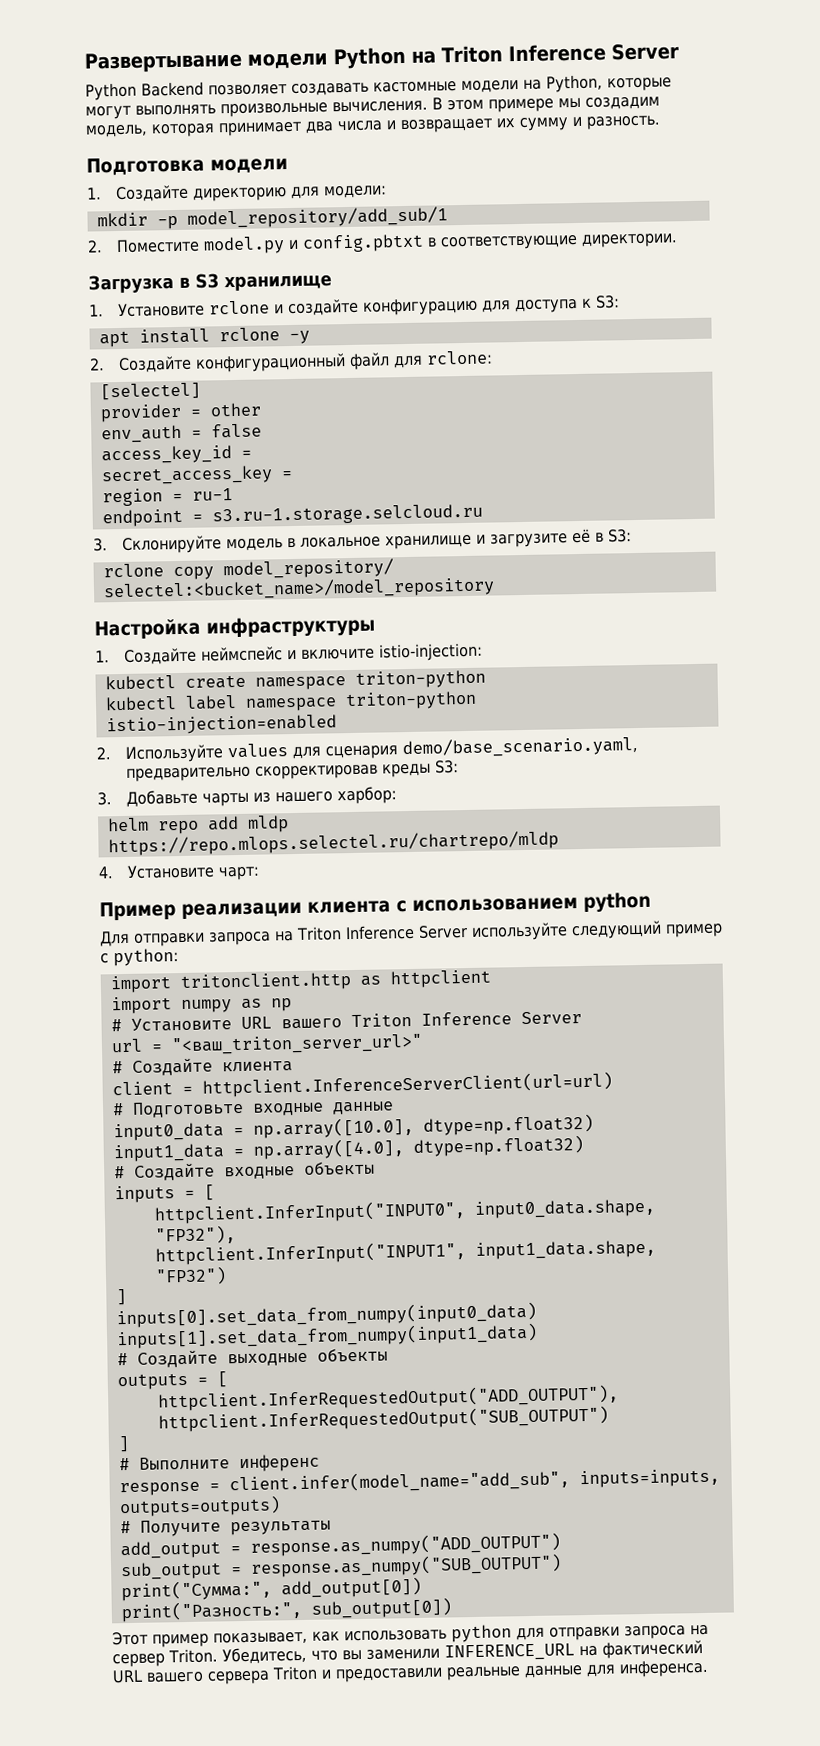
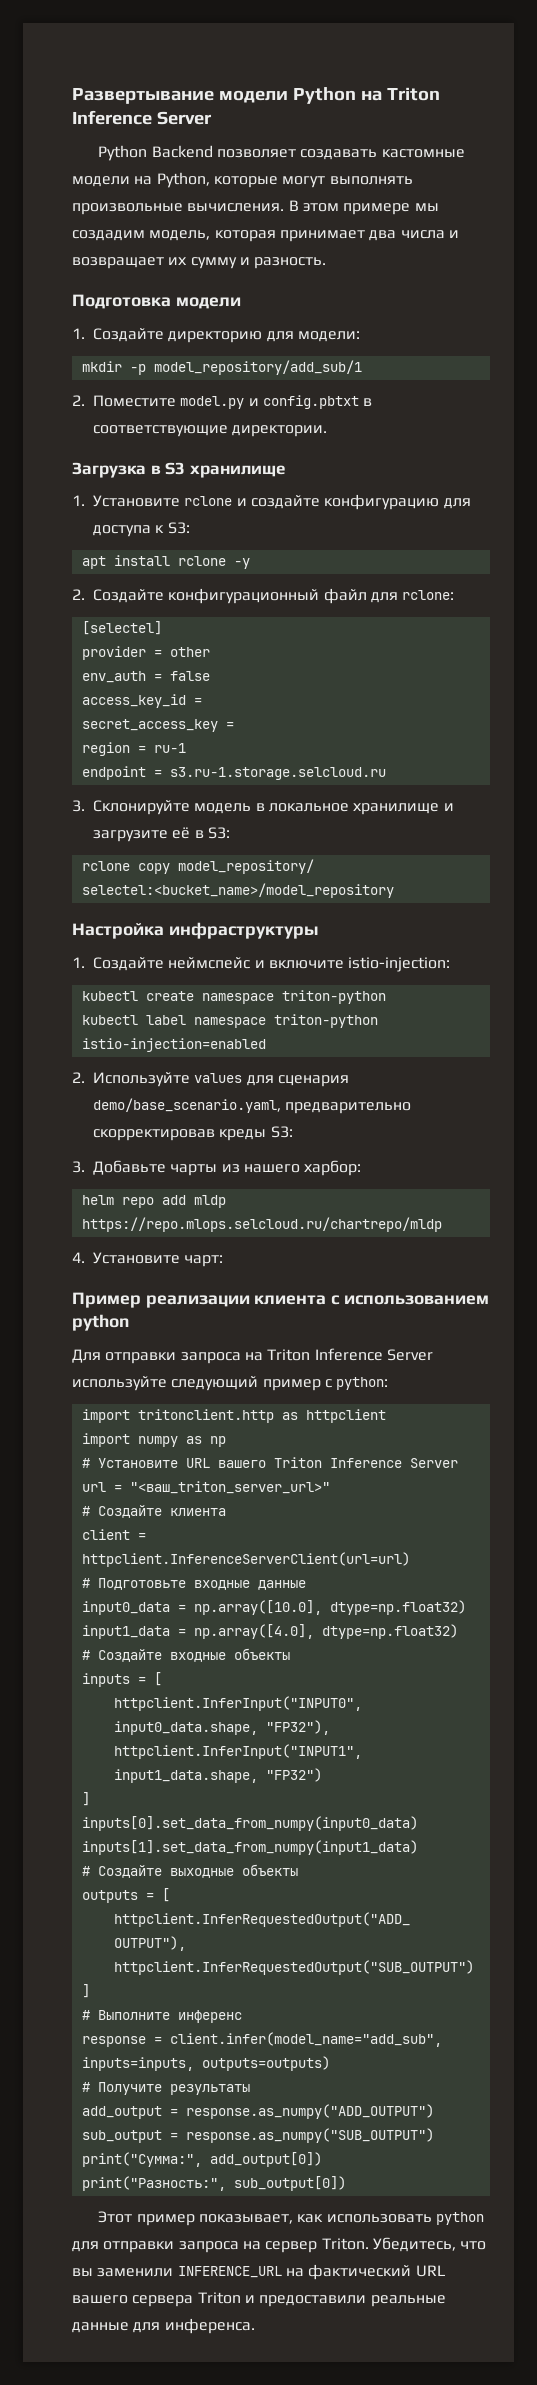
[107,830,559,857] https://repo.mlops.selectel.ru/chartrepo/mldp -> [81,1217,442,1232] https://repo.mlops.selcloud.ru/chartrepo/mldp

